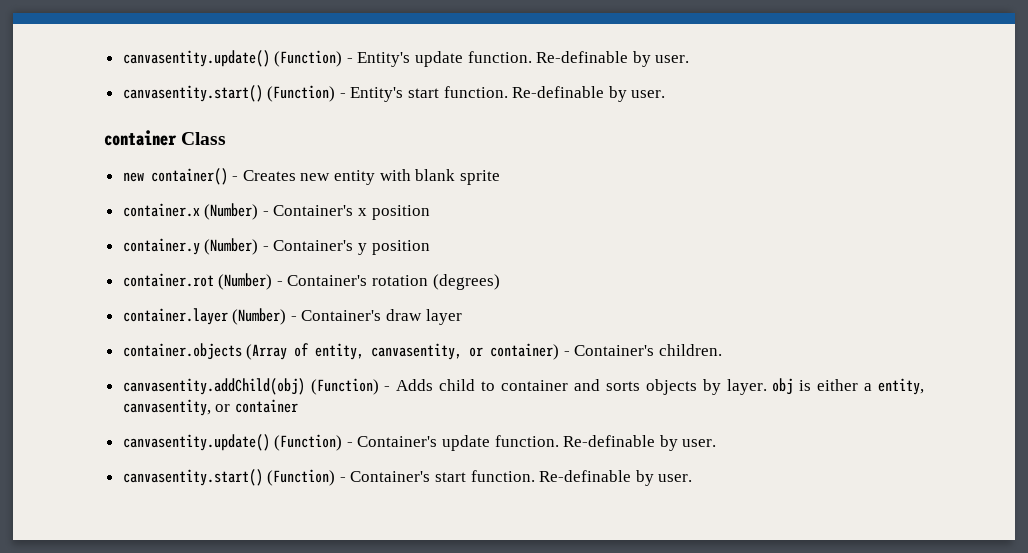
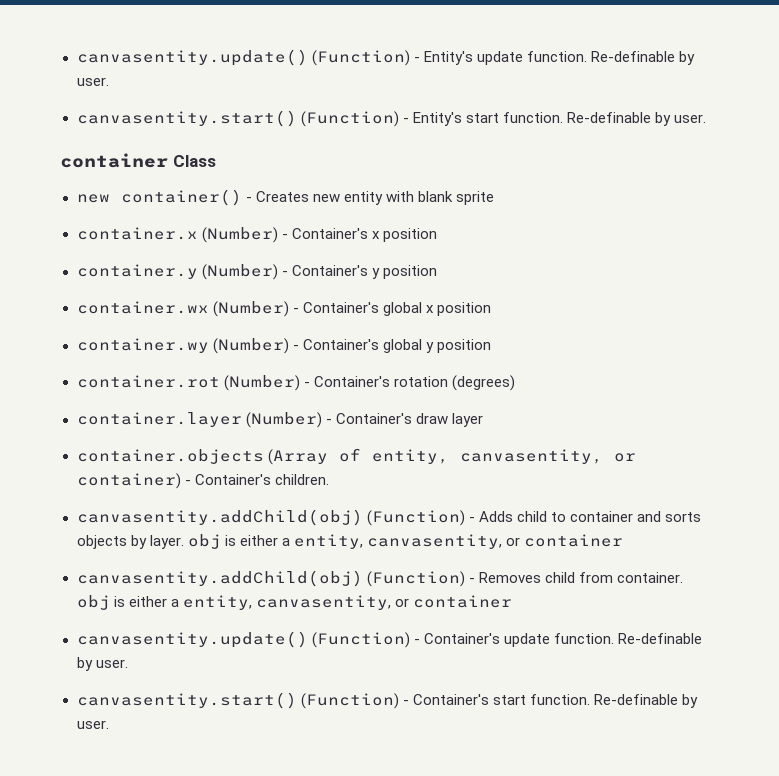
(430, 247) none -> [76,301,491,317] [76,338,491,354] // container.wx (Number) - Container's global x position // container.wy (Number) - Container's global y position
(298, 406) none -> [76,570,683,587] [76,595,512,610] // canvasentity.addChild(obj) (Function) - Removes child from container. obj is either a entity, canvasentity, or container

